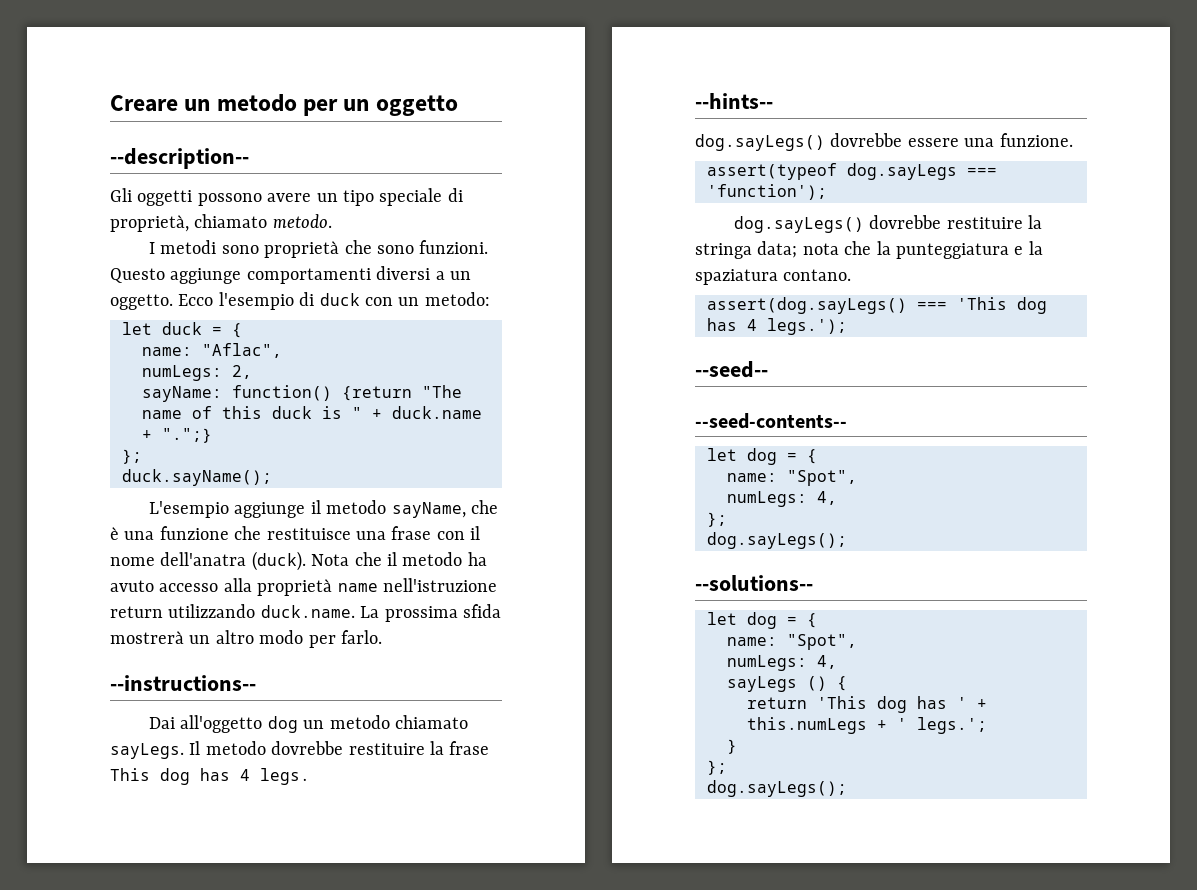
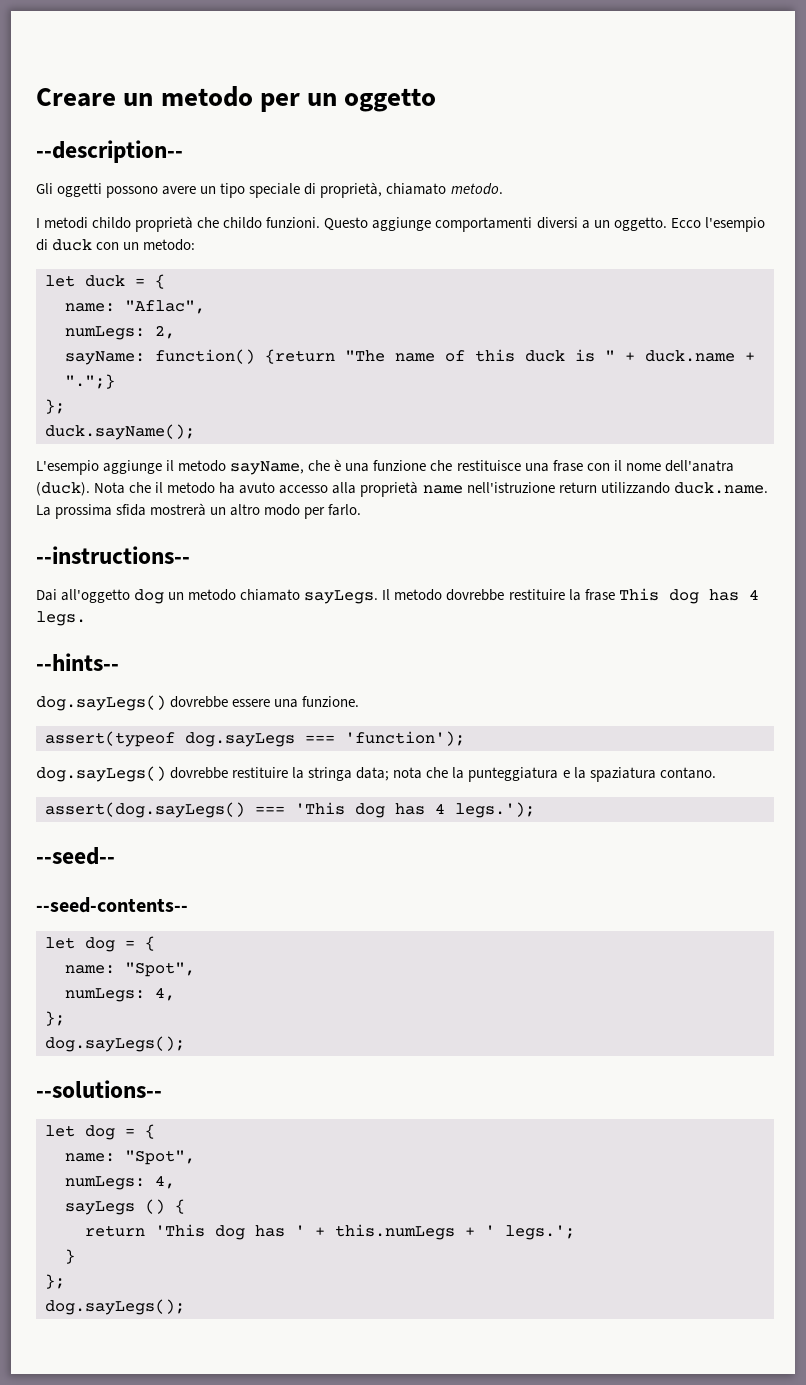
[221,245,259,254] sono -> [92,217,132,229] childo
[376,245,414,254] sono -> [223,217,263,229] childo

